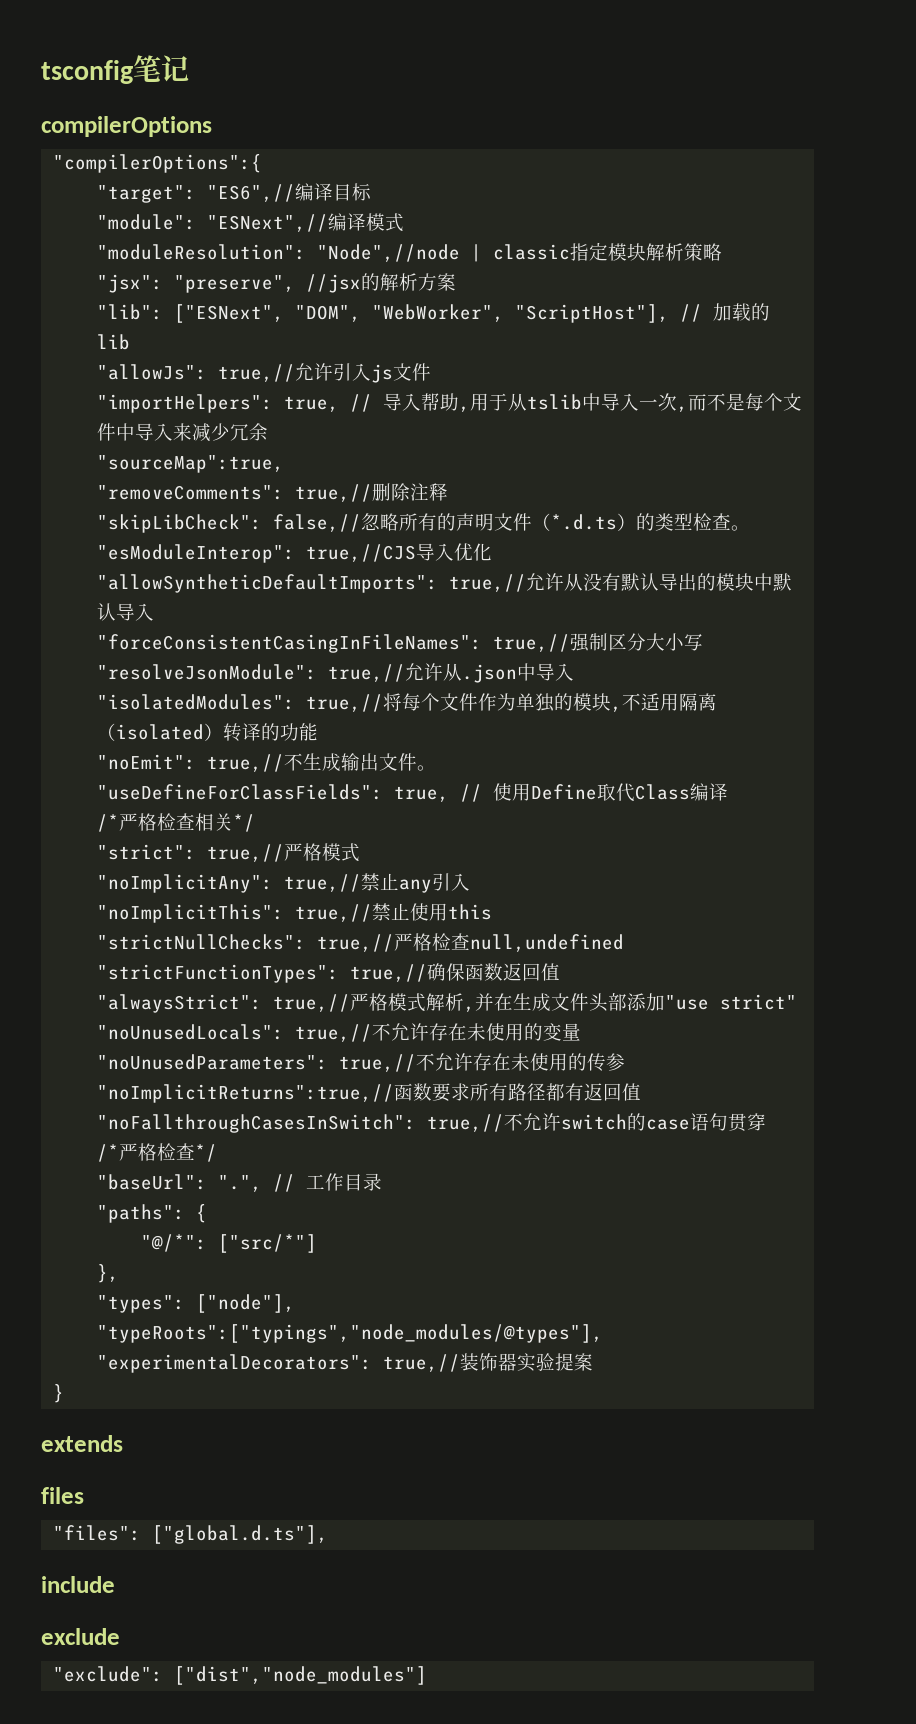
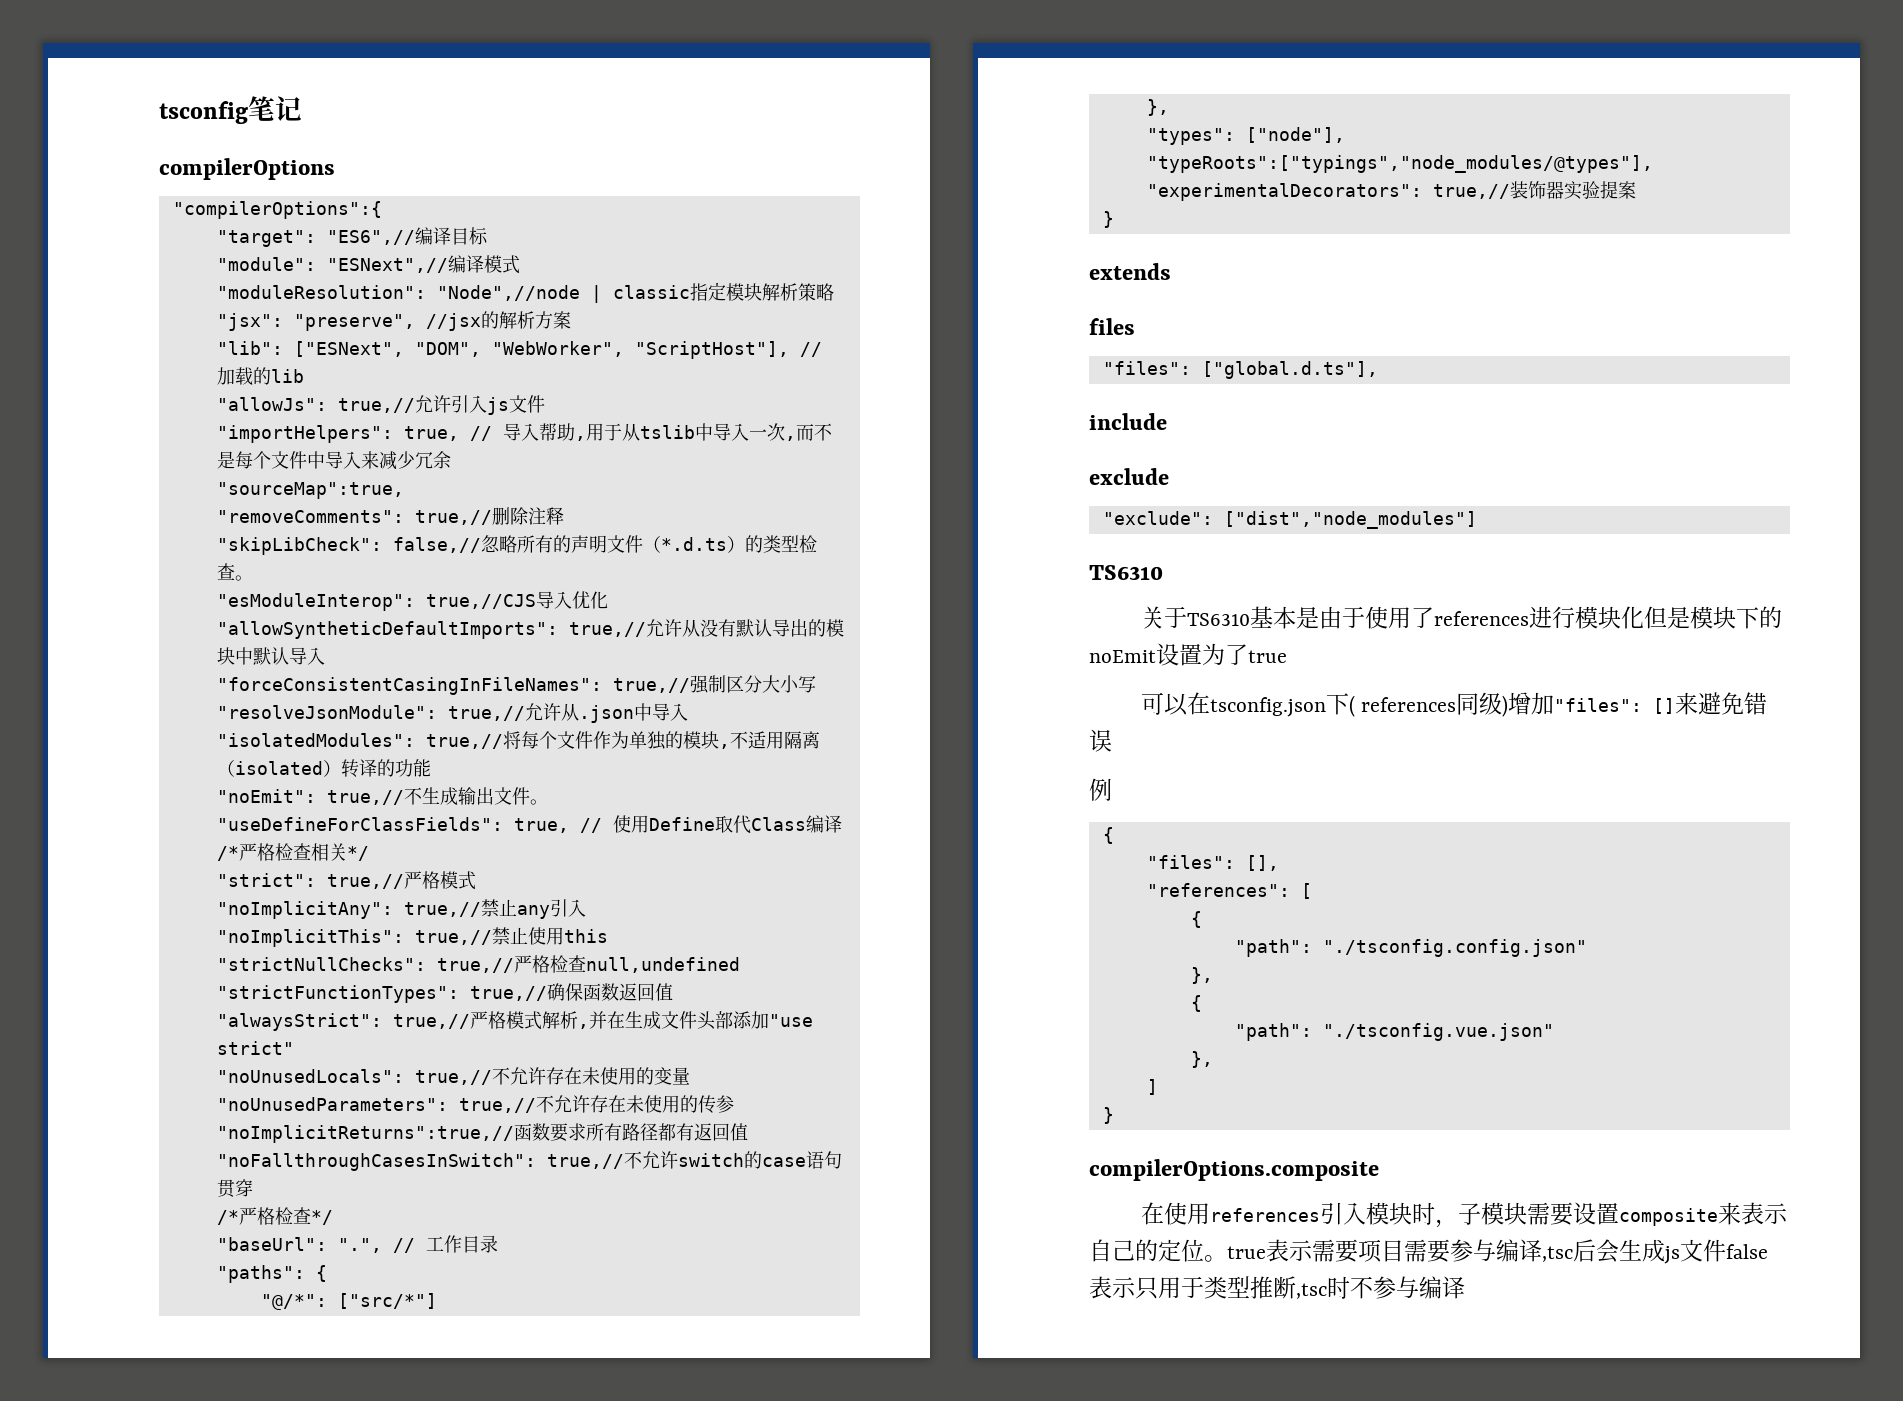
(427, 1675) none -> [1089,565,1163,580] [1141,606,1783,629] [1089,643,1287,666] [1141,692,1768,717] [1089,729,1112,752] [1089,778,1112,801] [1102,827,1114,844] [1146,855,1279,871] [1146,883,1312,899] [1190,911,1202,928] [1234,939,1587,957] [1190,967,1213,984] [1190,995,1202,1012] [1234,1023,1554,1041] [1190,1051,1213,1068] [1146,1079,1158,1095] [1102,1107,1114,1124] [1089,1159,1379,1181] [1141,1202,1789,1228] [1089,1239,1768,1264] [1089,1276,1465,1300] // TS6310 // 关于TS6310基本是由于使用了references进行模块化但是模块下的noEmit设置为了true // 可以在tsconfig.json下( references同级)增加"files": []来避免错误 // 例 // { // "files": [], // "references": [ // { // "path": "./tsconfig.config.json" // }, // { // "path": "./tsconfig.vue.json" // }, // ] // } // compilerOptions.composite // 在使用references引入模块时，子模块需要设置composite来表示自己的定位。true表示需要项目需要参与编译,tsc后会生成js文件false表示只用于类型推断,tsc时不参与编译

